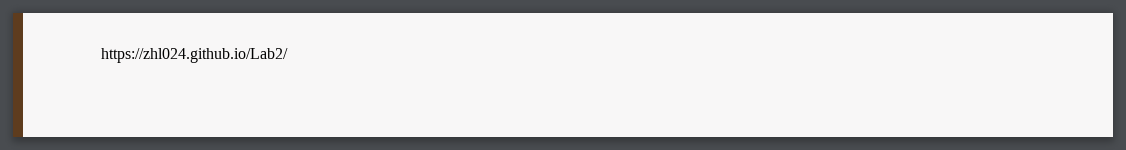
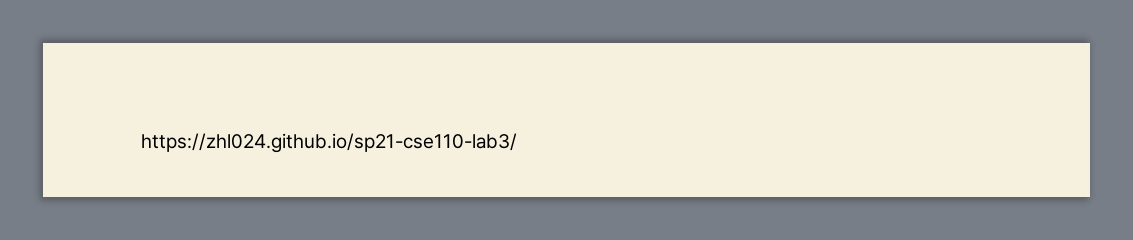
[101,48,288,63] https://zhl024.github.io/Lab2/ -> [141,133,517,153] https://zhl024.github.io/sp21-cse110-lab3/

